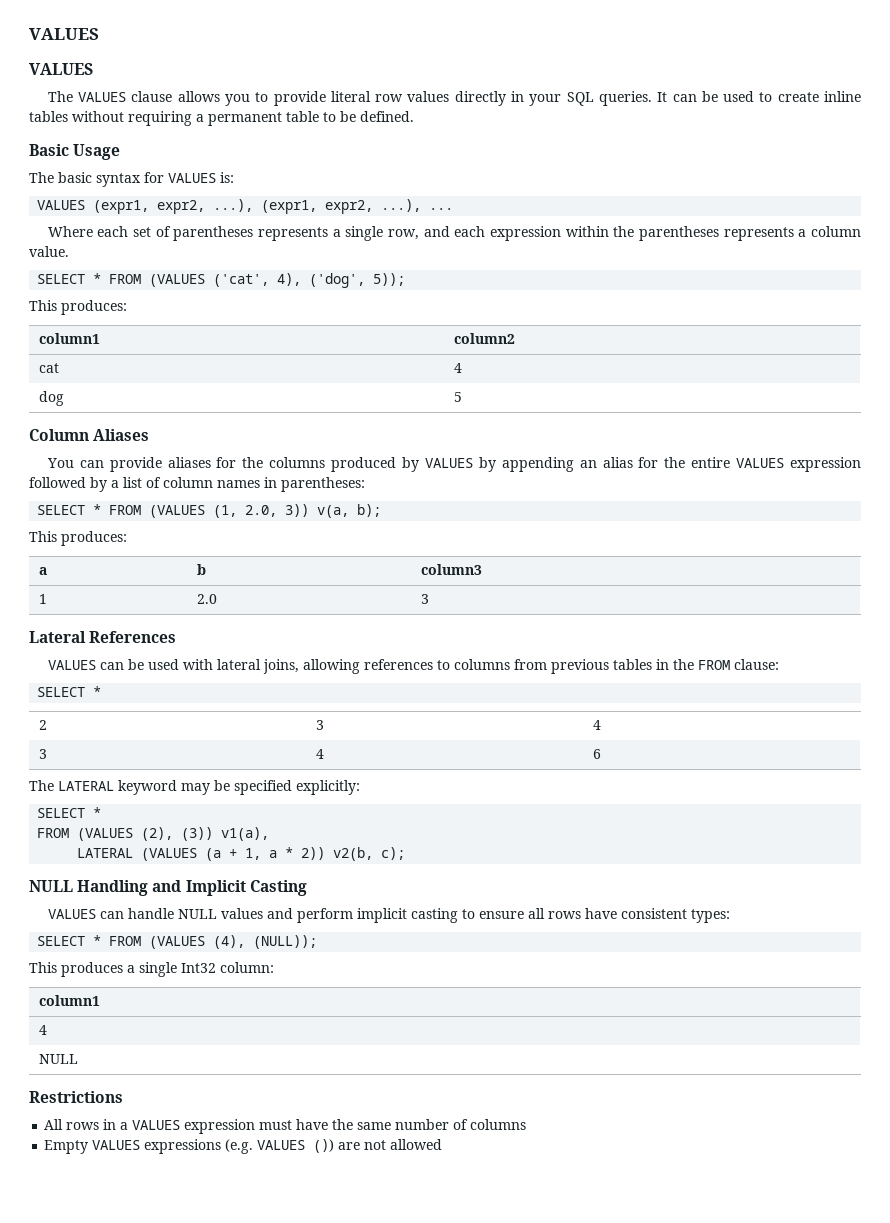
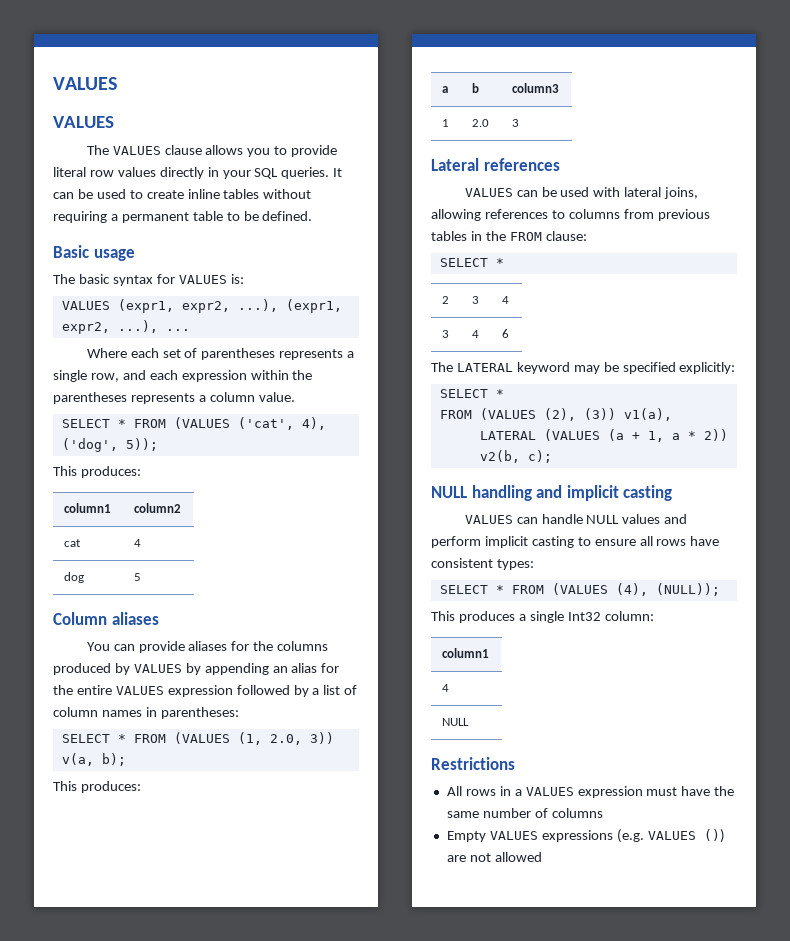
[73,144,121,160] Usage -> [93,249,135,261] usage
[93,429,150,441] Aliases -> [111,612,159,625] aliases
[89,631,177,643] References -> [483,158,560,171] references
[77,880,307,896] Handling and Implicit Casting -> [471,485,673,501] handling and implicit casting

